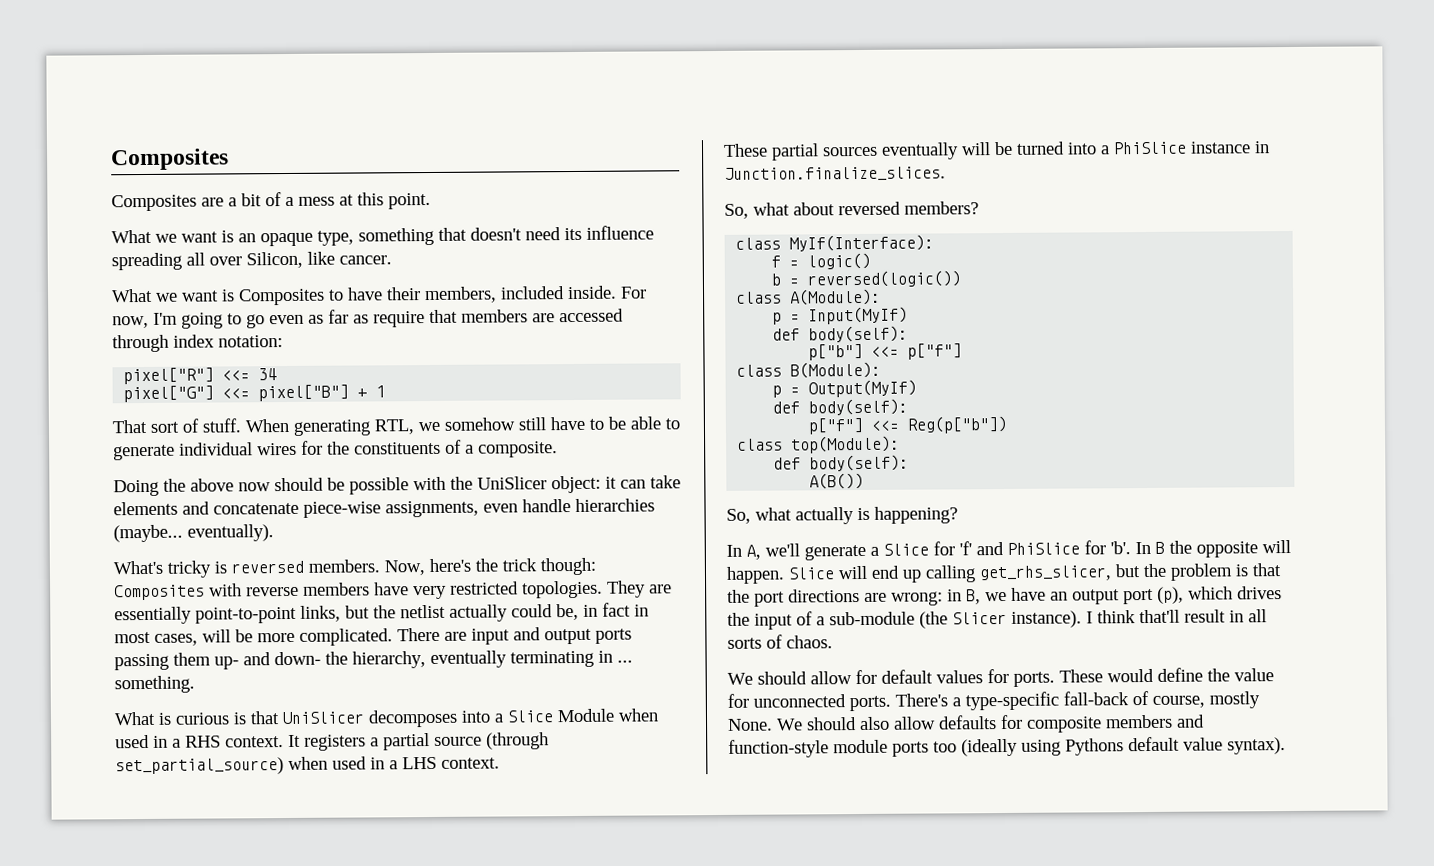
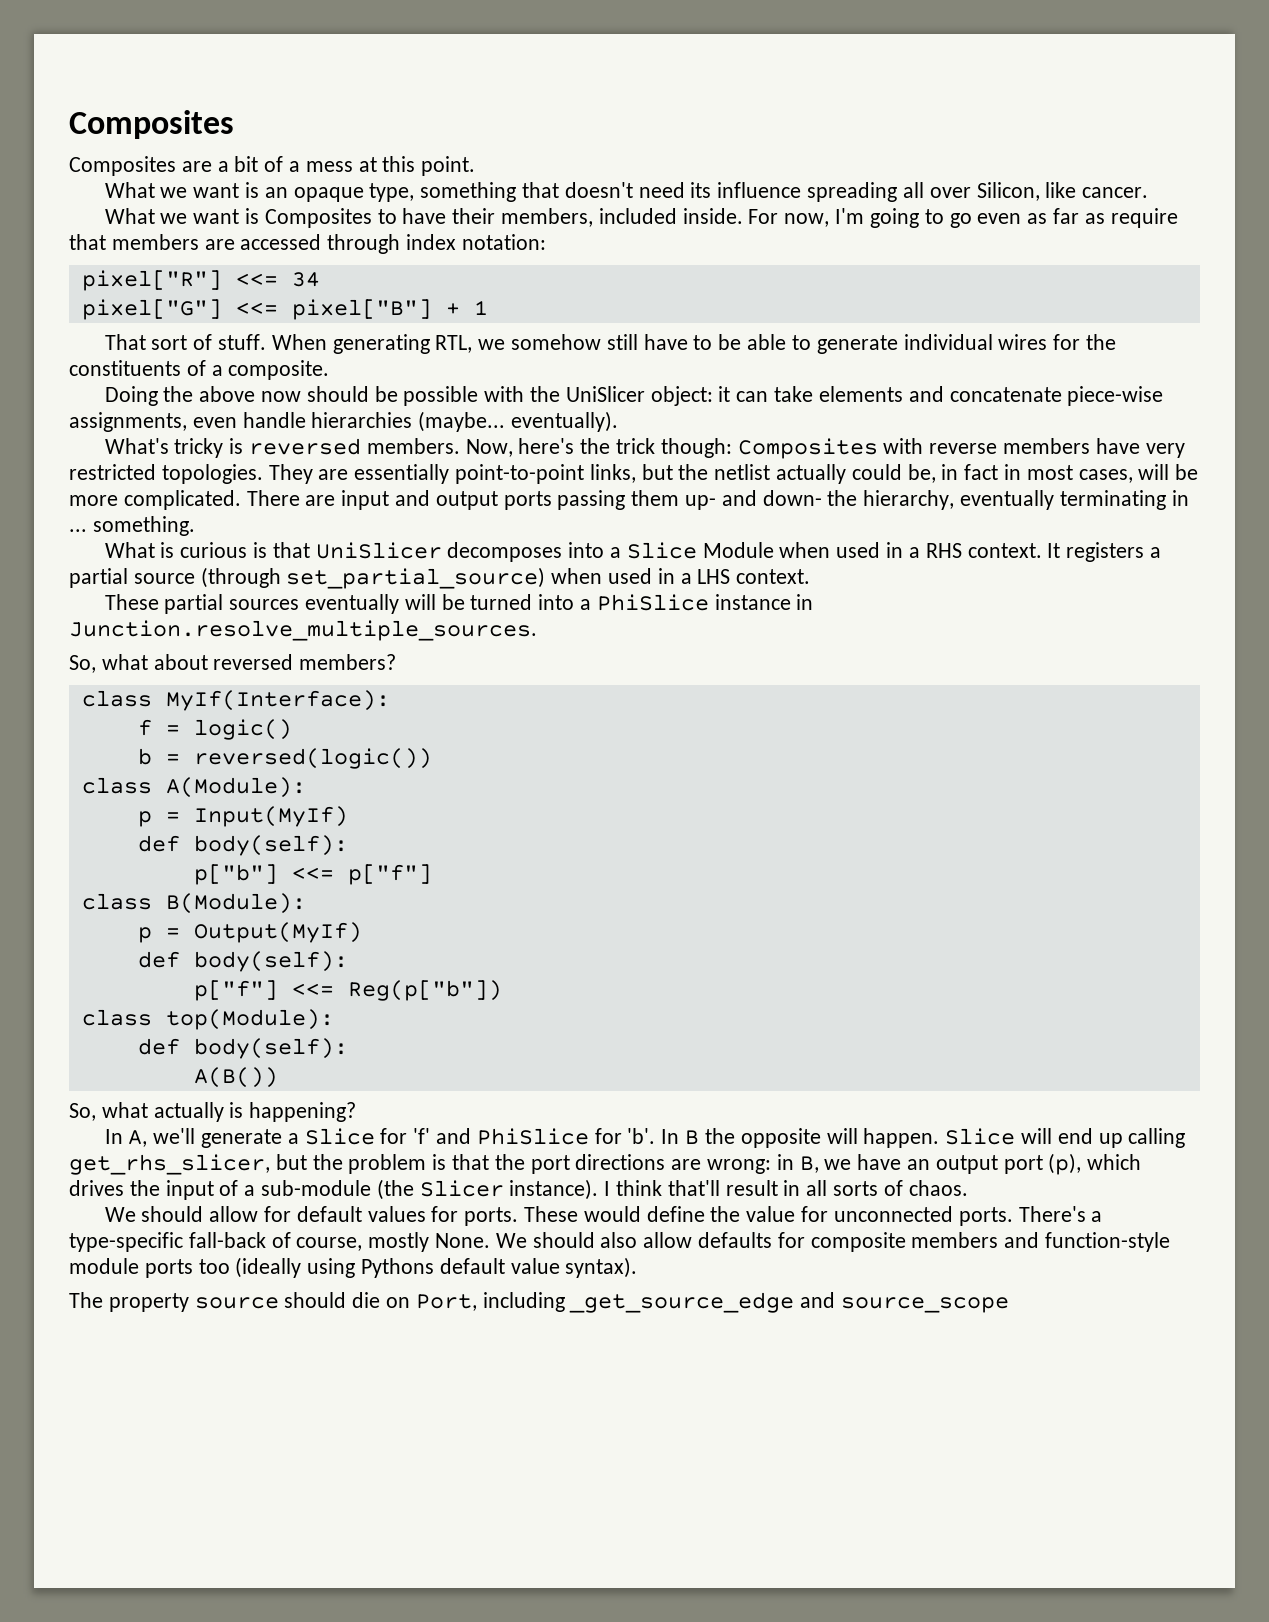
[724,166,946,182] Junction.finalize_slices. -> [69,620,537,641] Junction.resolve_multiple_sources.
(1286, 746) none -> [69,1292,1010,1313] // The property source should die on Port, including _get_source_edge and source_scope

